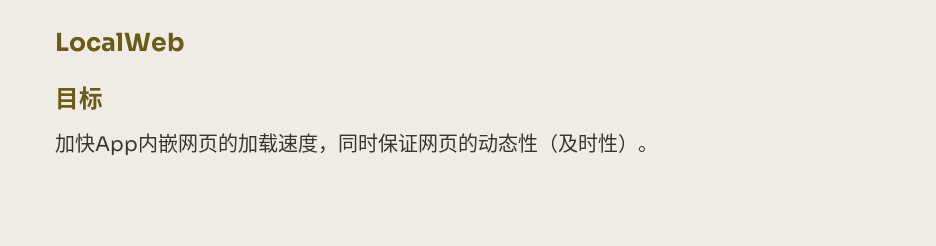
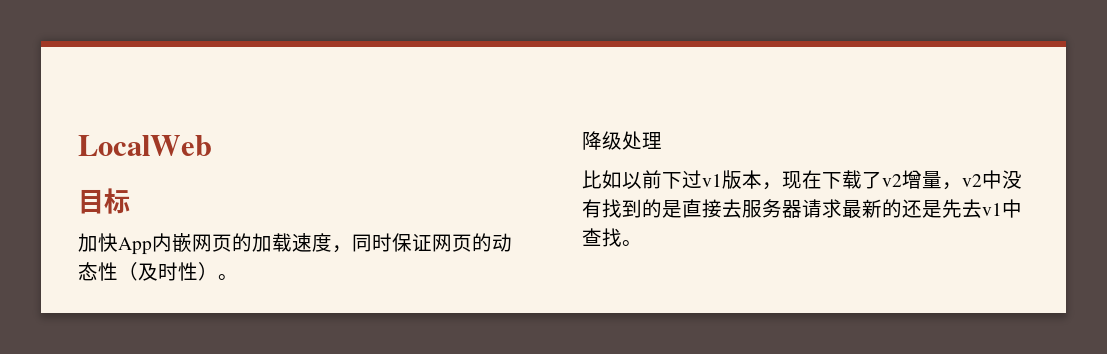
(658, 149) none -> [582,131,662,150] [582,170,1022,190] [582,199,1022,218] [582,228,642,247] // 降级处理 // 比如以前下过v1版本，现在下载了v2增量，v2中没有找到的是直接去服务器请求最新的还是先去v1中查找。

